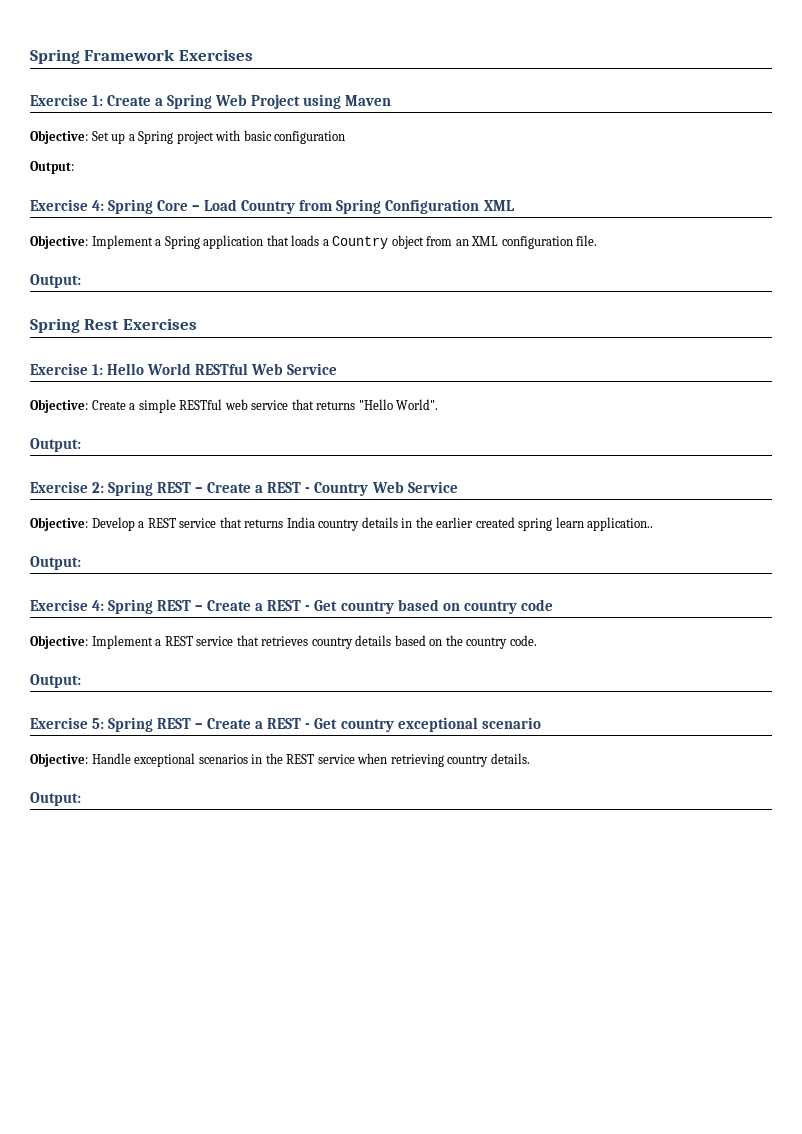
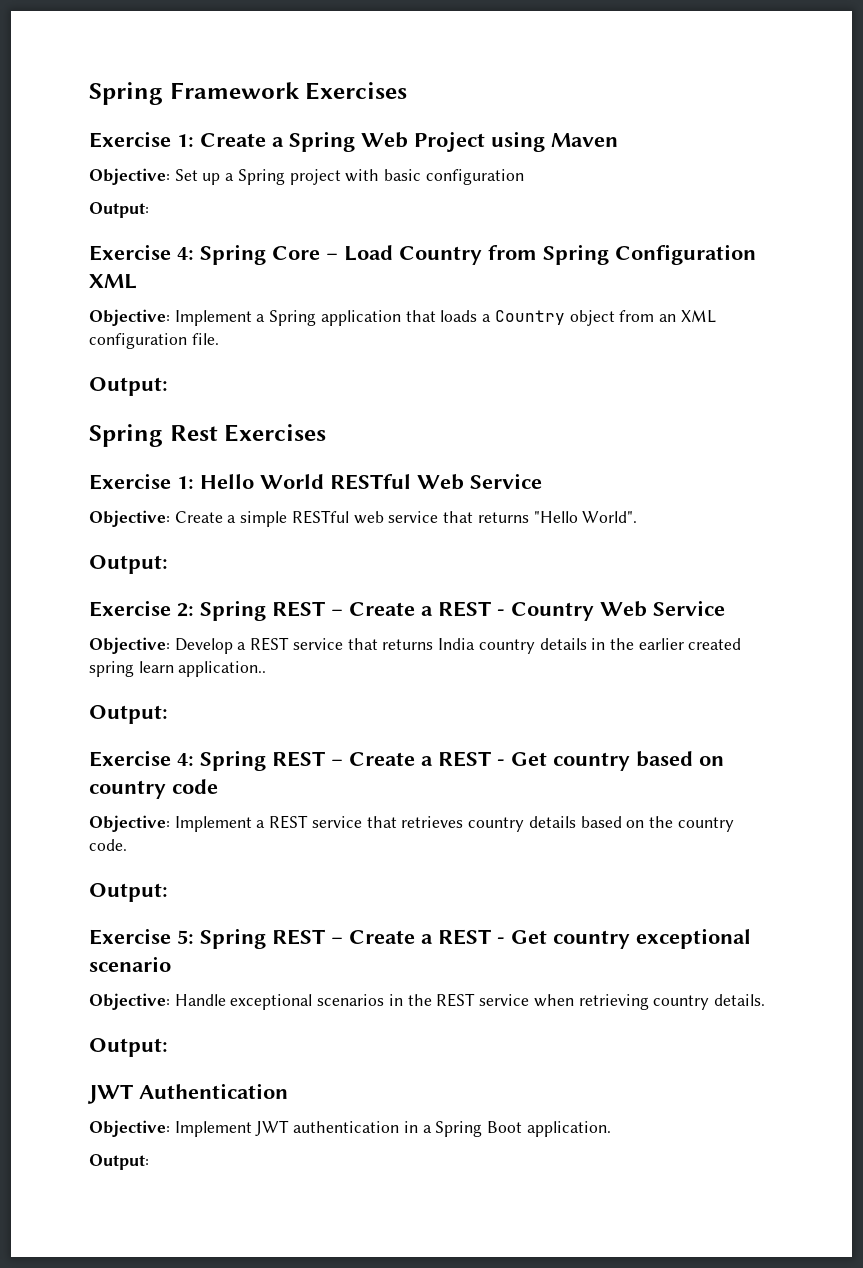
(81, 799) none -> [87,1083,288,1104] [89,1120,611,1137] [89,1154,149,1170] // JWT Authentication // Objective: Implement JWT authentication in a Spring Boot application. // Output:

